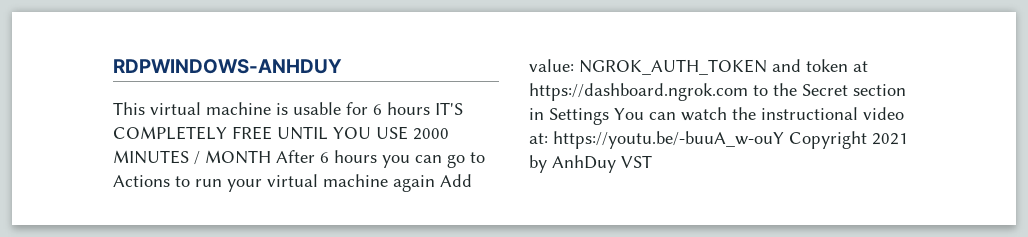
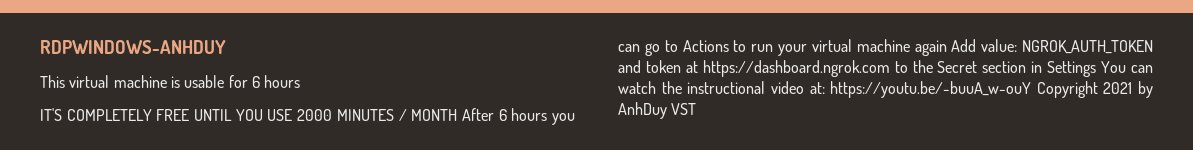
(430, 108) none -> (301, 81) //

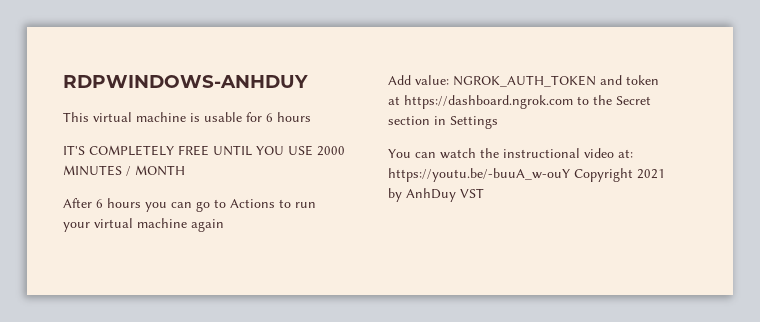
(458, 115) none -> (185, 170) //
(947, 48) none -> (224, 225) //
(1097, 69) none -> (498, 122) //

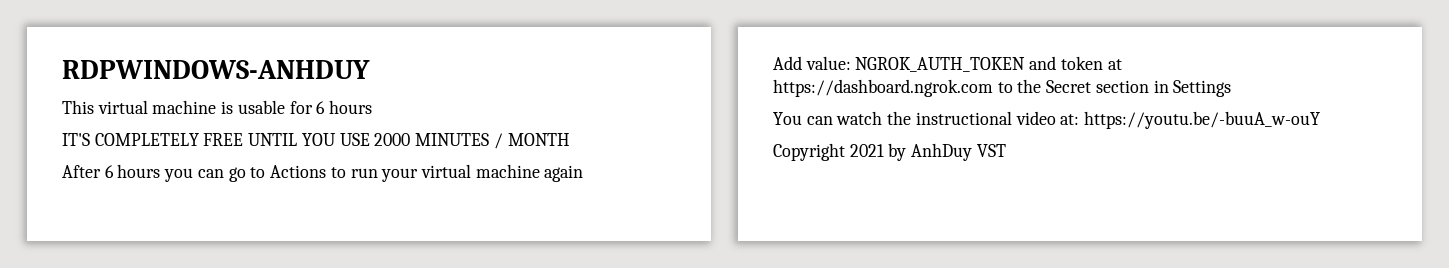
(570, 175) none -> (1321, 120) //

